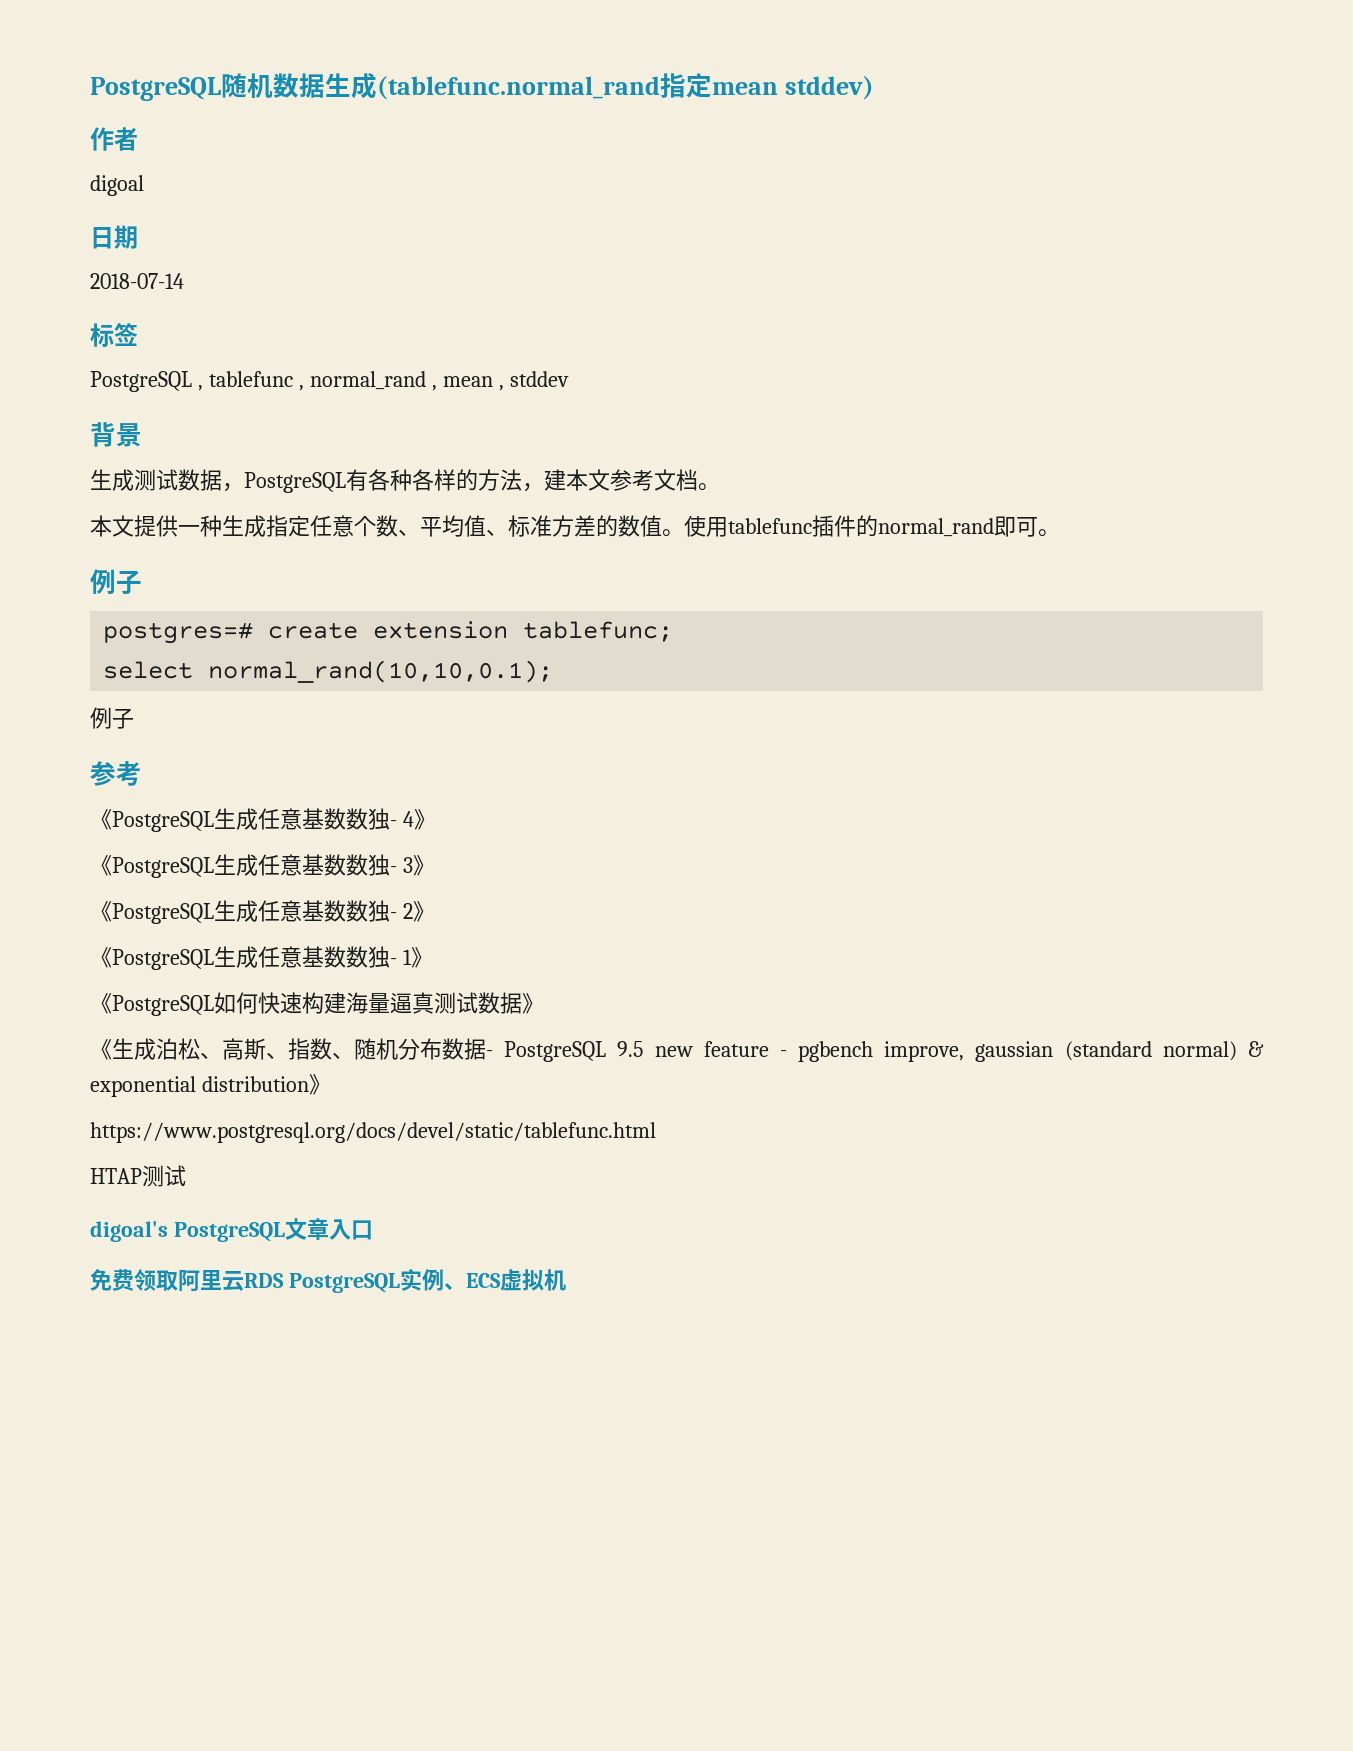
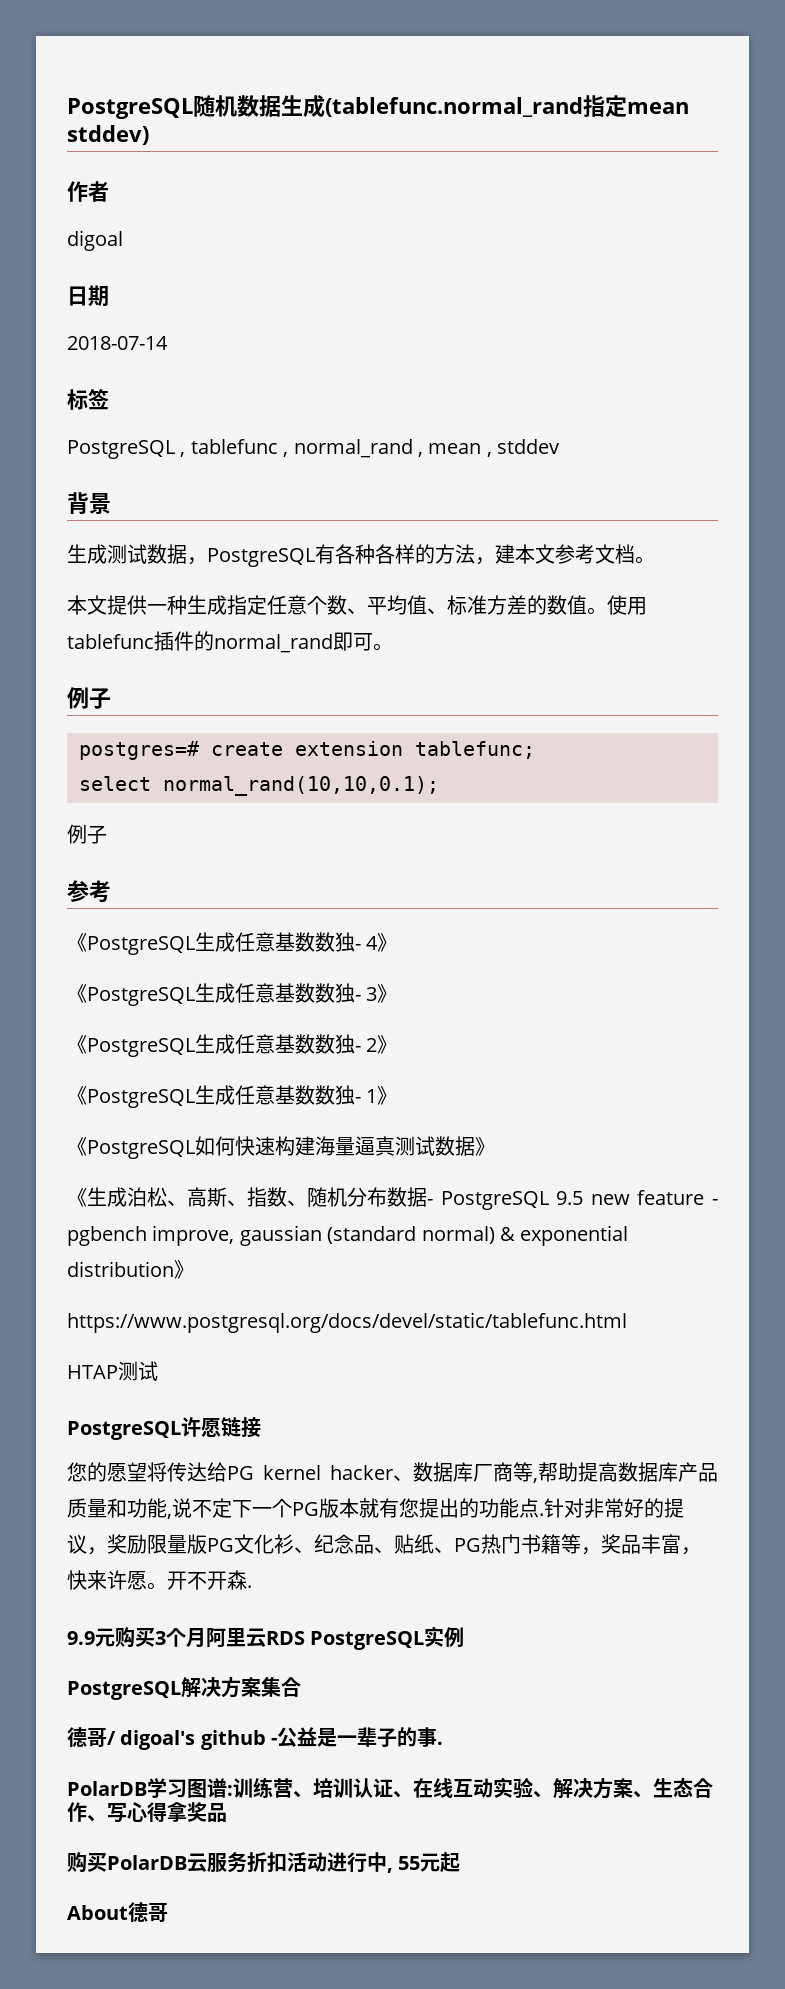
[90,1218,373,1242] [90,1269,178,1291] digoal's PostgreSQL文章入口 // 免费领取 -> [67,1417,261,1440] [67,1462,718,1483] [67,1498,684,1519] [67,1534,701,1555] [67,1570,252,1590] [67,1627,206,1648] PostgreSQL许愿链接 // 您的愿望将传达给PG kernel hacker、数据库厂商等,帮助提高数据库产品质量和功能,说不定下一个PG版本就有您提出的功能点.针对非常好的提议，奖励限量版PG文化衫、纪念品、贴纸、PG热门书籍等，奖品丰富，快来许愿。开不开森. // 9.9元购买3个月
[443,1269,566,1291] 、ECS虚拟机 -> [67,1677,301,1700] [67,1727,444,1750] [67,1777,713,1799] [67,1802,227,1823] [67,1852,461,1873] [67,1902,168,1923] // PostgreSQL解决方案集合 // 德哥/ digoal's github -公益是一辈子的事. // PolarDB学习图谱:训练营、培训认证、在线互动实验、解决方案、生态合作、写心得拿奖品 // 购买PolarDB云服务折扣活动进行中, 55元起 // About德哥

